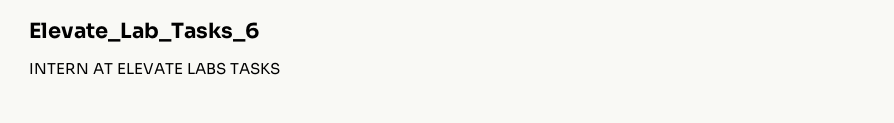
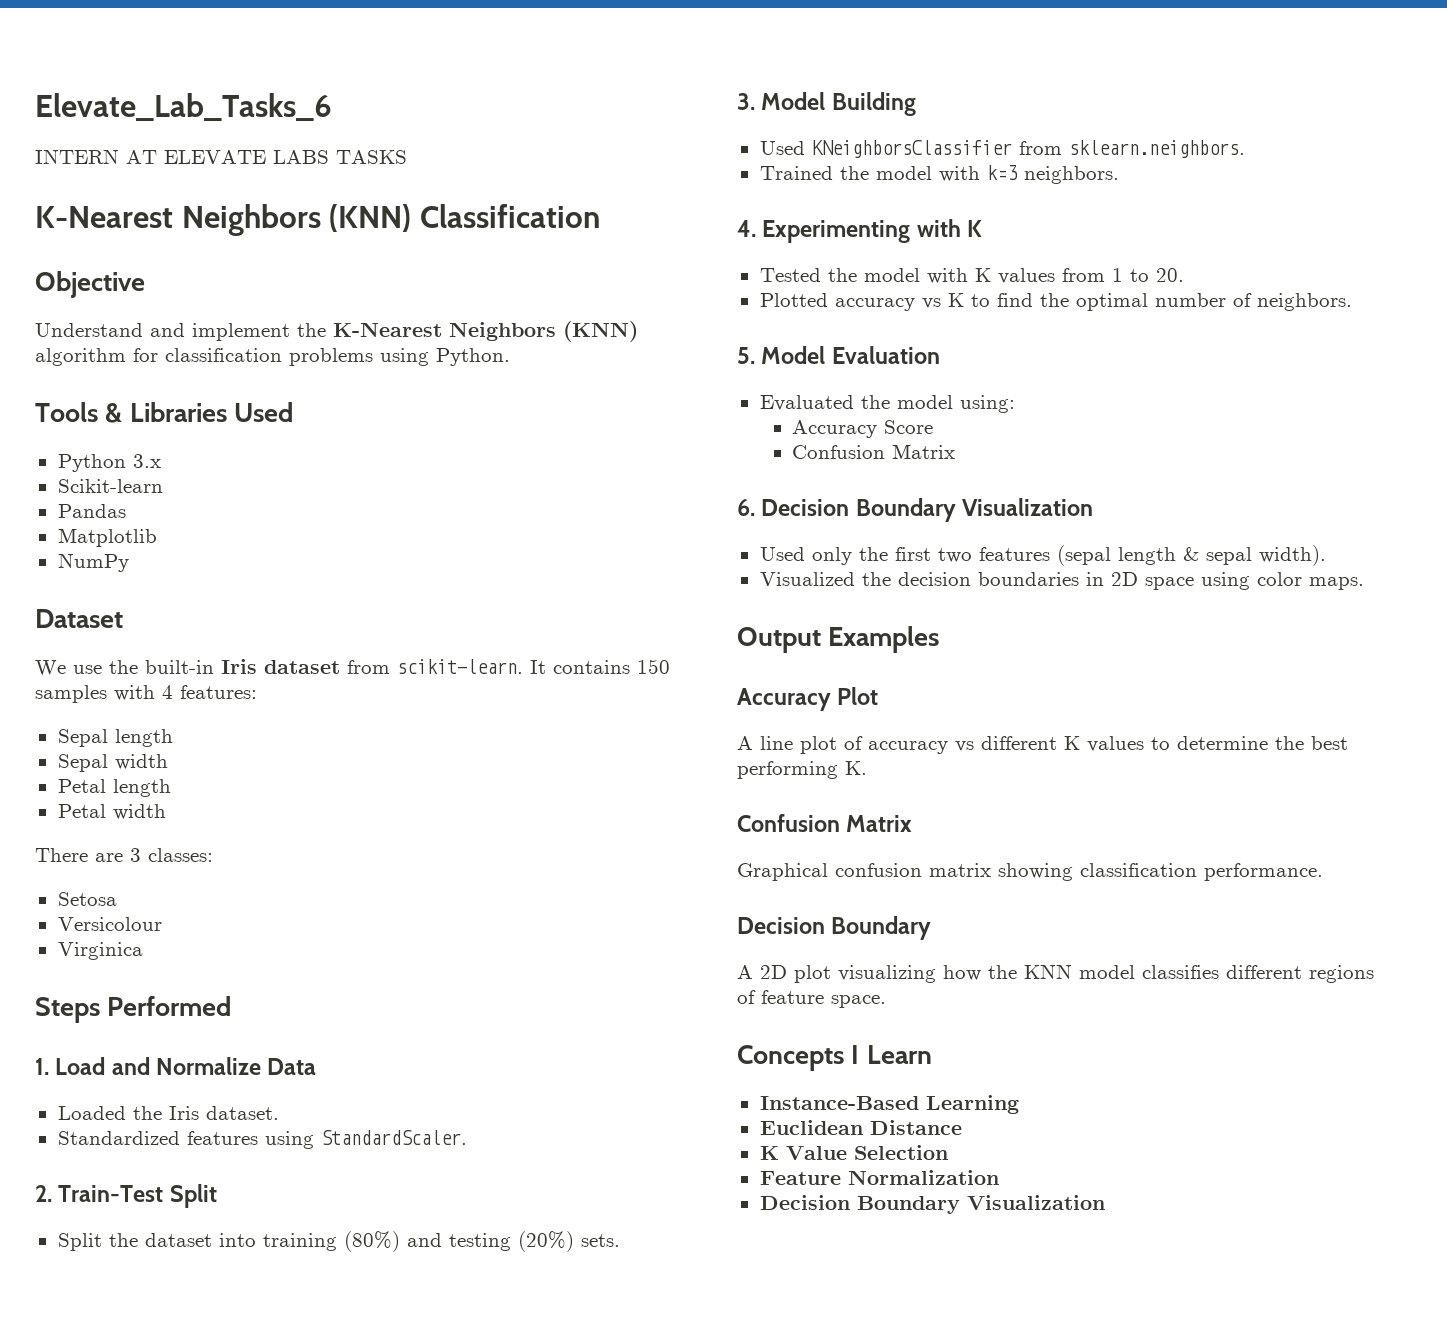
(281, 68) none -> [35,204,600,236] [35,271,145,298] [35,321,638,342] [35,348,510,366] [35,402,293,423] [57,454,161,472] [57,479,163,493] [57,504,126,518] [57,528,157,547] [57,553,129,572] [35,609,123,628] [35,659,670,676] [35,685,257,703] [57,729,173,747] [57,754,168,772] [57,779,171,797] [57,804,166,820] [35,848,213,862] [57,892,117,906] [57,917,162,931] [57,942,143,960] [35,996,232,1023] [35,1057,317,1075] [57,1106,279,1120] [57,1130,467,1149] [35,1184,217,1208] [57,1231,620,1252] [737,92,916,116] [759,140,1245,158] [759,165,1119,184] [737,219,983,243] [759,268,1184,284] [759,293,1352,311] [737,346,940,364] [759,395,1015,413] [792,420,934,438] [792,444,956,459] [737,498,1094,522] [759,545,1326,566] [759,572,1364,590] [737,626,940,653] [737,687,879,711] [737,736,1348,754] [737,761,867,779] [737,814,913,832] [737,863,1323,881] [737,916,932,940] [737,964,1374,983] [737,990,886,1008] [737,1045,932,1071] [759,1095,1019,1114] [759,1120,962,1135] [759,1145,948,1160] [759,1170,999,1185] [759,1195,1105,1214] // K-Nearest Neighbors (KNN) Classification // Objective // Understand and implement the K-Nearest Neighbors (KNN) algorithm for classification problems using Python. // Tools & Libraries Used // Python 3.x // Scikit-learn // Pandas // Matplotlib // NumPy // Dataset // We use the built-in Iris dataset from scikit-learn. It contains 150 samples with 4 features: // Sepal length // Sepal width // Petal length // Petal width // There are 3 classes: // Setosa // Versicolour // Virginica // Steps Performed // 1. Load and Normalize Data // Loaded the Iris dataset. // Standardized features using StandardScaler. // 2. Train-Test Split // Split the dataset into training (80%) and testing (20%) sets. // 3. Model Building // Used KNeighborsClassifier from sklearn.neighbors. // Trained the model with k=3 neighbors. // 4. Experimenting with K // Tested the model with K values from 1 to 20. // Plotted accuracy vs K to find the optimal number of neighbors. // 5. Model Evaluation // Evaluated the model using: // Accuracy Score // Confusion Matrix // 6. Decision Boundary Visualization // Used only the first two features (sepal length & sepal width). // Visualized the decision boundaries in 2D space using color maps. // Output Examples // Accuracy Plot // A line plot of accuracy vs different K values to determine the best performing K. // Confusion Matrix // Graphical confusion matrix showing classification performance. // Decision Boundary // A 2D plot visualizing how the KNN model classifies different regions of feature space. // Concepts I Learn // Instance-Based Learning // Euclidean Distance // K Value Selection // Feature Normalization // Decision Boundary Visualization

